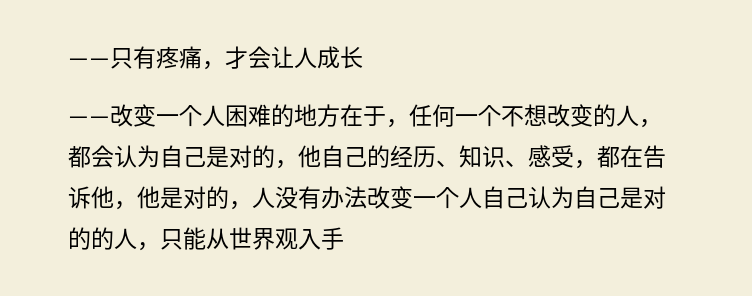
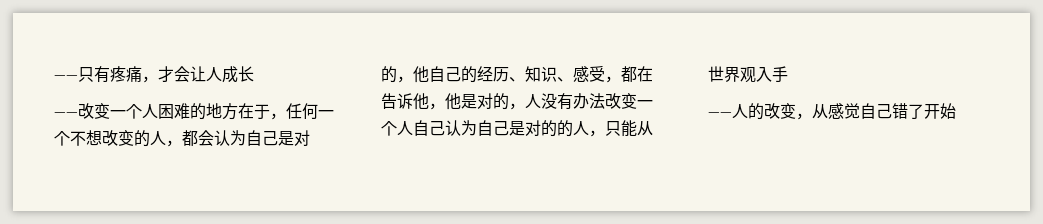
(344, 238) none -> [708,103,956,120] // ——人的改变，从感觉自己错了开始

